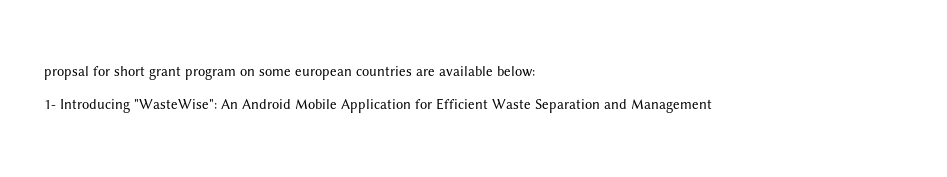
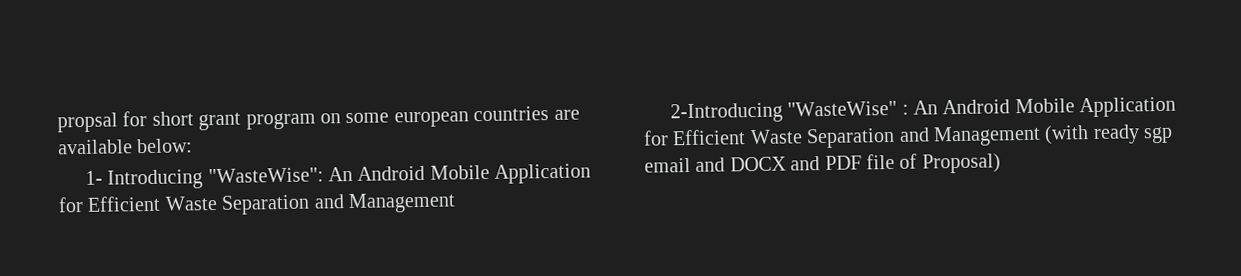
(712, 106) none -> [669,96,1177,124] [643,124,1174,149] [644,153,1001,174] // 2-Introducing "WasteWise" : An Android Mobile Application for Efficient Waste Separation and Management (with ready sgp email and DOCX and PDF file of Proposal)

